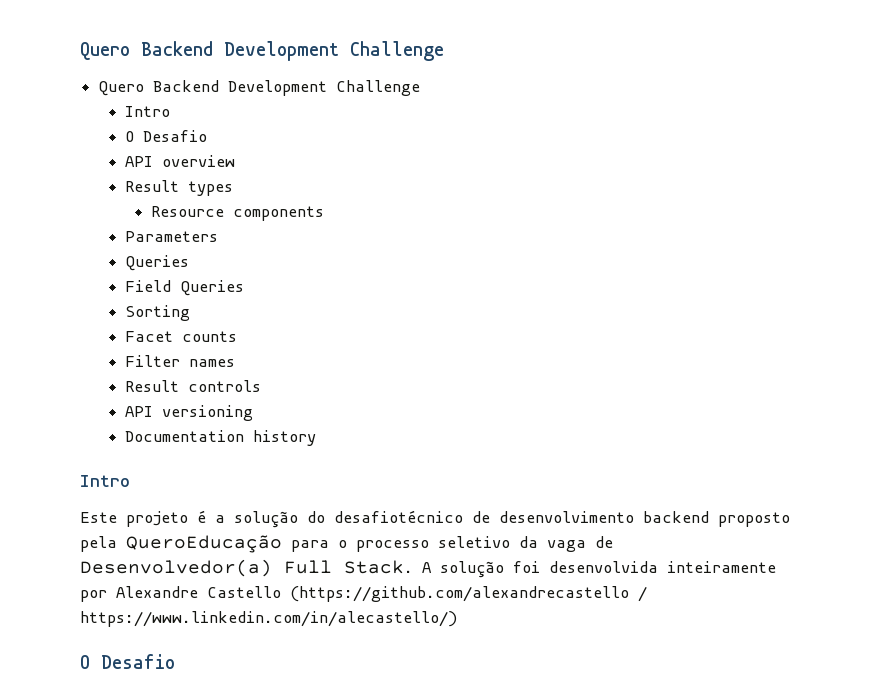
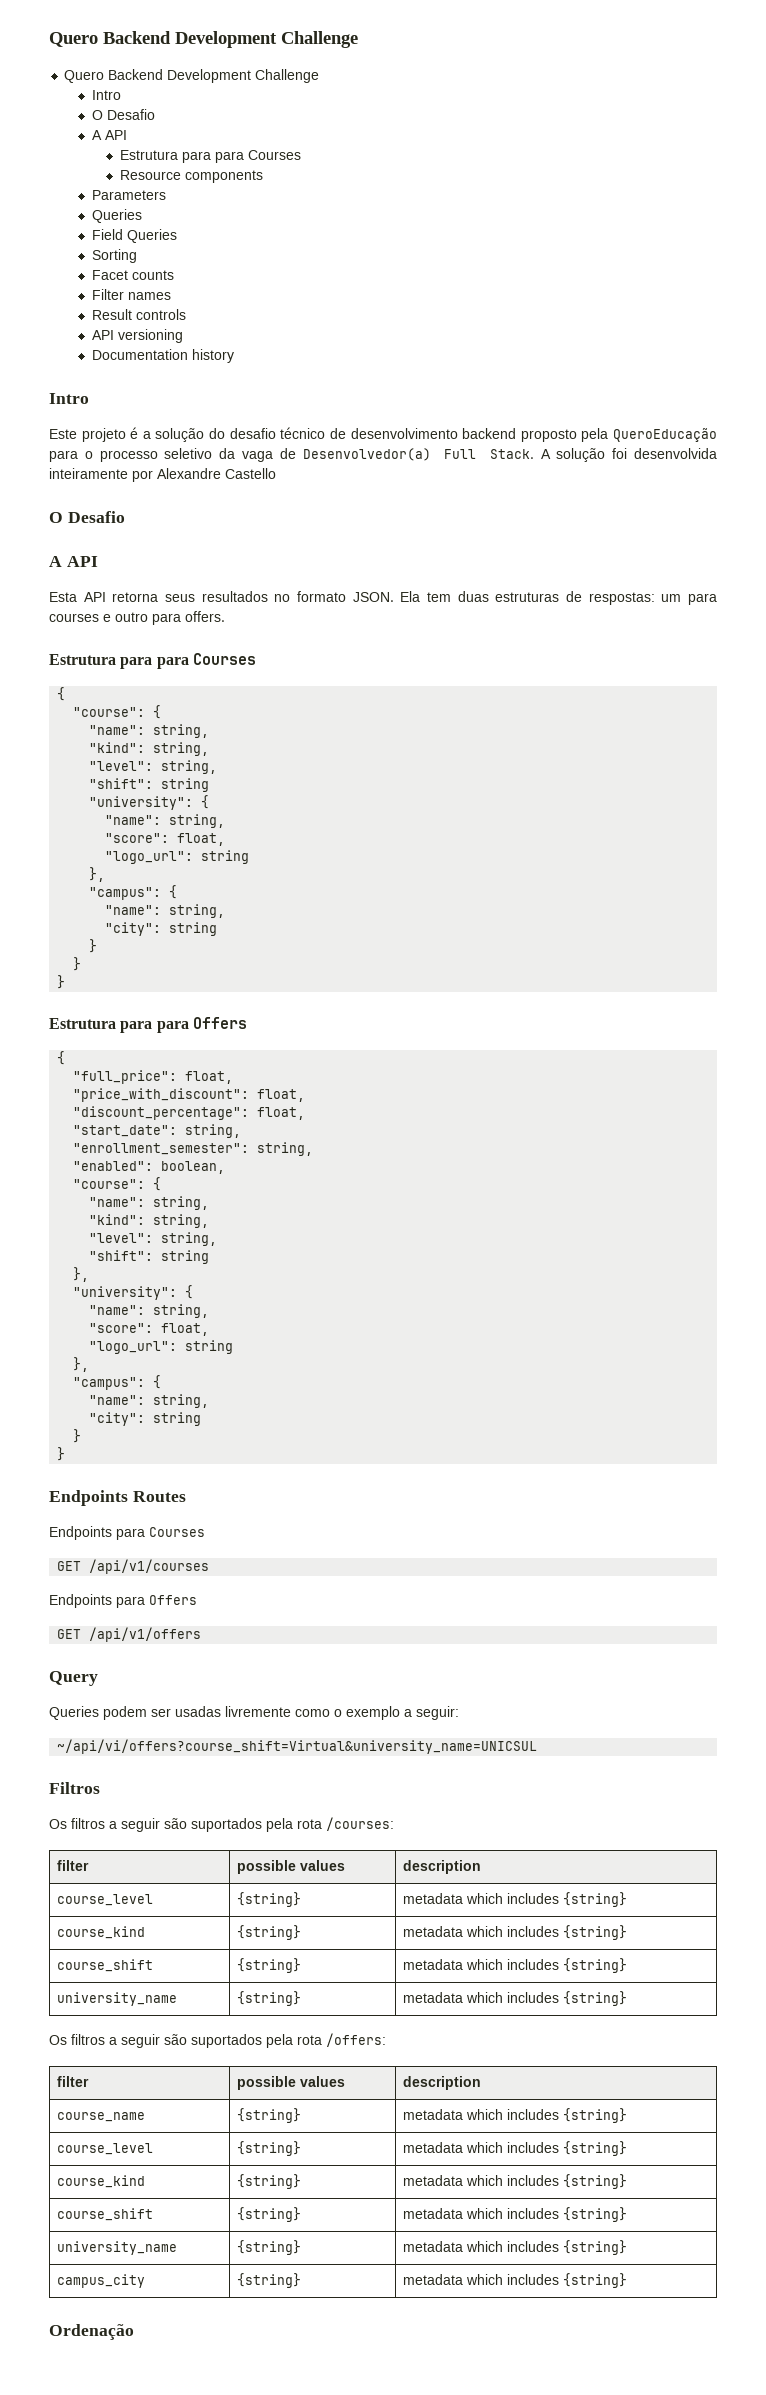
[124,155,235,167] [124,180,233,196] API overview // Result types -> [92,130,128,140] [119,150,301,163] A API // Estrutura para para Courses
[334,510,463,523] desafiotécnico -> [229,427,326,439] desafio técnico
[290,586,647,602] [80,611,457,627] [80,654,175,669] (https://github.com/alexandrecastello / https://www.linkedin.com/in/alecastello/) // O Desafio -> [49,511,125,523] [49,556,98,567] [49,591,717,605] [49,611,225,625] [49,653,256,669] [57,687,66,701] [73,705,162,719] [89,724,210,738] [89,742,210,756] [89,760,218,774] [89,778,210,792] [89,795,210,810] [105,814,226,828] [105,833,226,846] [105,850,250,864] [89,867,106,882] [89,885,178,900] [105,904,226,918] [105,922,218,936] [89,939,98,953] [73,957,82,971] [57,975,66,989] [49,1017,247,1033] [57,1051,66,1065] [73,1070,234,1084] [73,1088,306,1102] [73,1106,306,1120] [73,1124,242,1138] [73,1142,314,1156] [73,1161,226,1174] [73,1177,162,1191] [89,1196,210,1210] [89,1214,210,1228] [89,1232,218,1246] [89,1250,210,1264] [73,1267,90,1282] [73,1285,194,1300] [89,1304,210,1318] [89,1323,210,1336] [89,1340,234,1354] [73,1357,90,1372] [73,1375,162,1390] [89,1394,210,1408] [89,1412,202,1426] [73,1429,82,1443] [57,1447,66,1461] [49,1490,186,1506] [49,1526,205,1540] [57,1559,210,1574] [49,1594,197,1608] [57,1627,202,1642] [49,1671,98,1686] [49,1706,459,1720] [57,1739,538,1754] [49,1782,100,1794] [49,1817,394,1832] [57,1860,90,1871] [237,1860,346,1874] [403,1860,482,1874] [57,1894,154,1906] [237,1892,302,1907] [403,1892,628,1907] [57,1926,146,1939] [237,1925,302,1940] [403,1925,628,1940] [57,1959,154,1972] [237,1958,302,1973] [403,1958,628,1973] [57,1992,178,2006] [237,1991,302,2006] [403,1991,628,2006] [49,2033,386,2048] [57,2076,90,2087] [237,2076,346,2090] [403,2076,482,2090] [57,2112,146,2122] [237,2108,302,2123] [403,2108,628,2123] [57,2143,154,2155] [237,2141,302,2156] [403,2141,628,2156] [57,2175,146,2188] [237,2174,302,2189] [403,2174,628,2189] [57,2208,154,2221] [237,2207,302,2222] [403,2207,628,2222] [57,2241,178,2255] [237,2240,302,2255] [403,2240,628,2255] [57,2274,146,2288] [237,2273,302,2288] [403,2273,628,2288] [49,2324,134,2340] // O Desafio // A API // Esta API retorna seus resultados no formato JSON. Ela tem duas estruturas de respostas: um para courses e outro para offers. // Estrutura para para Courses // { // "course": { // "name": string, // "kind": string, // "level": string, // "shift": string // "university": { // "name": string, // "score": float, // "logo_url": string // }, // "campus": { // "name": string, // "city": string // } // } // } // Estrutura para para Offers // { // "full_price": float, // "price_with_discount": float, // "discount_percentage": float, // "start_date": string, // "enrollment_semester": string, // "enabled": boolean, // "course": { // "name": string, // "kind": string, // "level": string, // "shift": string // }, // "university": { // "name": string, // "score": float, // "logo_url": string // }, // "campus": { // "name": string, // "city": string // } // } // Endpoints Routes // Endpoints para Courses // GET /api/v1/courses // Endpoints para Offers // GET /api/v1/offers // Query // Queries podem ser usadas livremente como o exemplo a seguir: // ~/api/vi/offers?course_shift=Virtual&university_name=UNICSUL // Filtros // Os filtros a seguir são suportados pela rota /courses: // filter | possible values | description // course_level | {string} | metadata which includes {string} // course_kind | {string} | metadata which includes {string} // course_shift | {string} | metadata which includes {string} // university_name | {string} | metadata which includes {string} // Os filtros a seguir são suportados pela rota /offers: // filter | possible values | description // course_name | {string} | metadata which includes {string} // course_level | {string} | metadata which includes {string} // course_kind | {string} | metadata which includes {string} // course_shift | {string} | metadata which includes {string} // university_name | {string} | metadata which includes {string} // campus_city | {string} | metadata which includes {string} // Ordenação

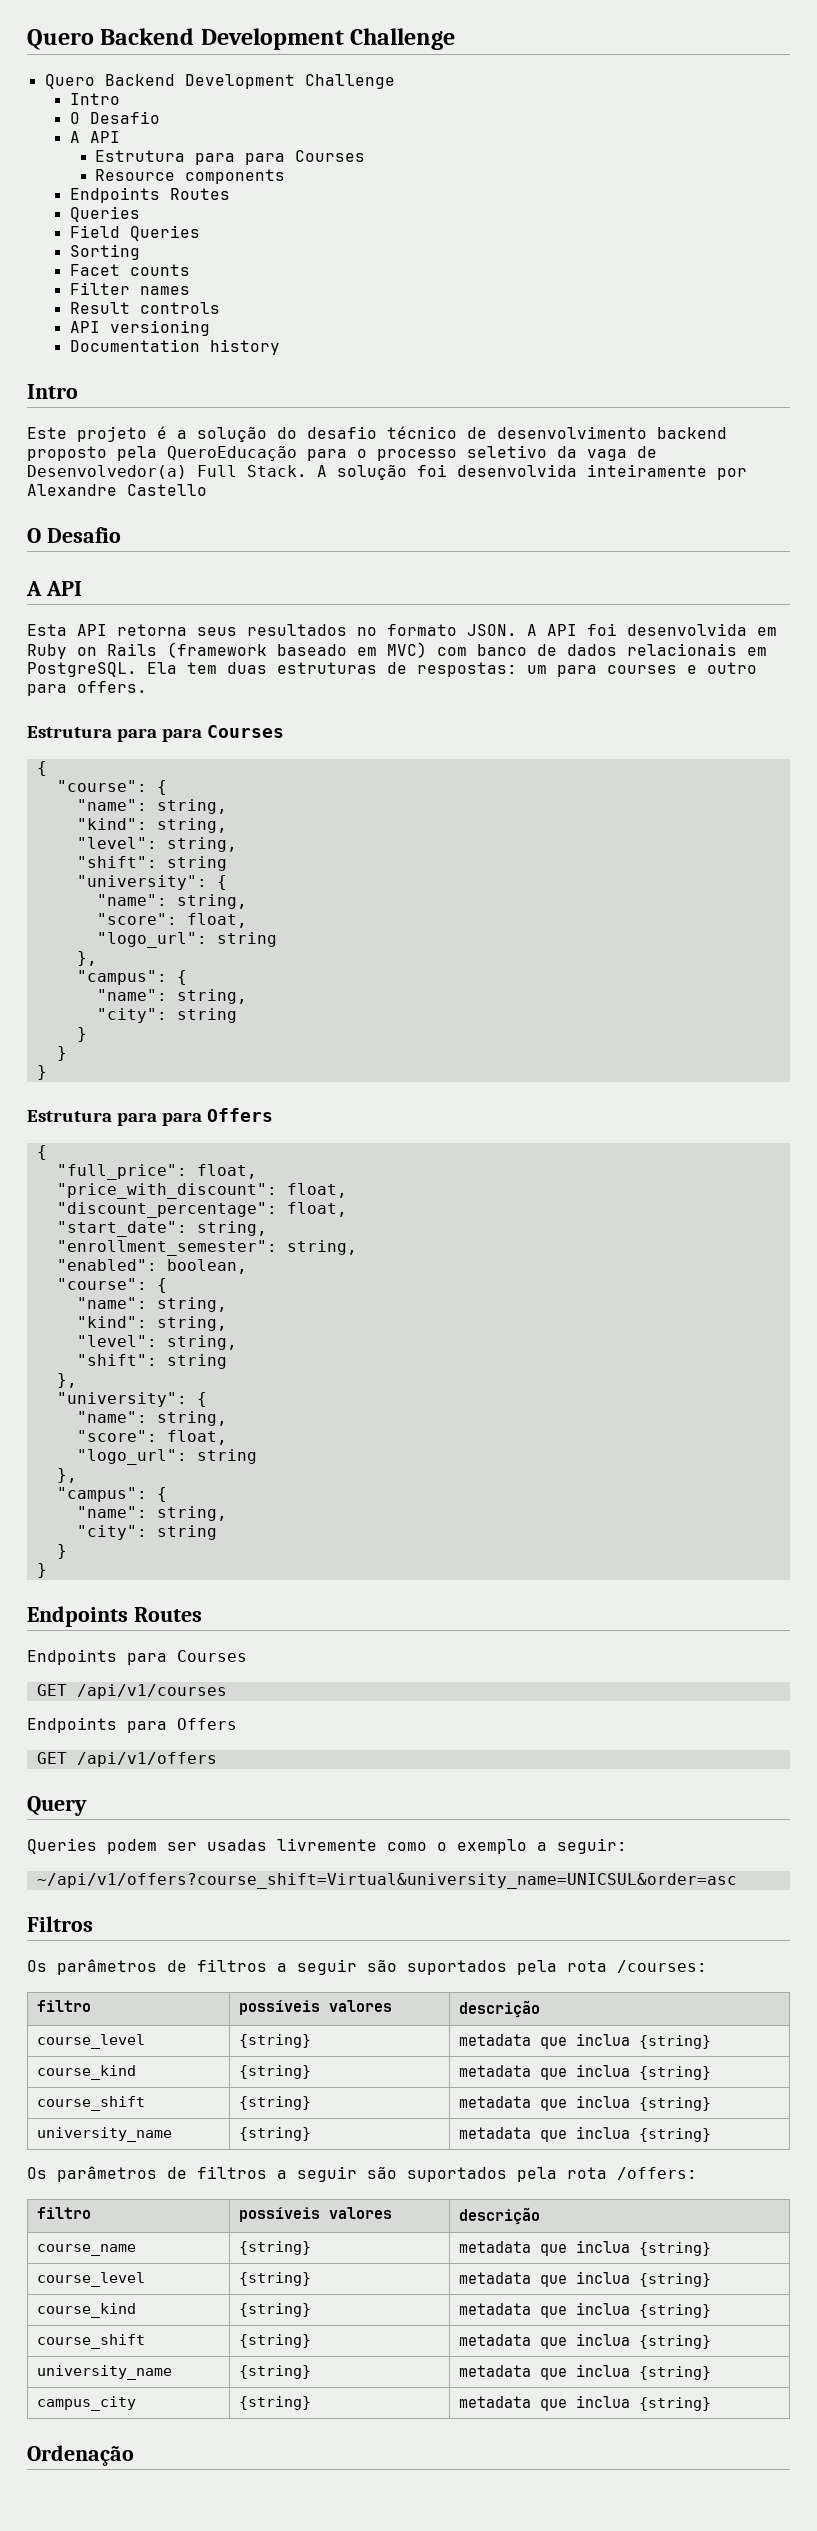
[92,190,167,200] Parameters -> [69,187,230,203] Endpoints Routes
(394, 597) none -> [527,623,777,636] [27,642,767,659] [27,662,137,677] A API foi desenvolvida em Ruby on Rails (framework baseado em MVC) com banco de dados relacionais em PostgreSQL.
[57,1739,538,1754] ~/api/vi/offers?course_shift=Virtual&university_name=UNICSUL -> [36,1873,737,1889] ~/api/v1/offers?course_shift=Virtual&university_name=UNICSUL&order=asc
(67, 1824) none -> [57,1959,187,1975] parâmetros de
[57,1860,90,1871] [237,1860,346,1874] [403,1860,482,1874] [57,1894,154,1906] [237,1892,302,1907] [403,1892,628,1907] [57,1926,146,1939] [237,1925,302,1940] [403,1925,628,1940] [57,1959,154,1972] [237,1958,302,1973] [403,1958,628,1973] [57,1992,178,2006] [237,1991,302,2006] [403,1992,560,2003] filter | possible values | description // course_level | {string} | metadata which includes {string} // course_kind | {string} | metadata which includes {string} // course_shift | {string} | metadata which includes {string} // university_name | {string} | metadata which includes -> [36,2000,91,2012] [238,2000,392,2015] [458,2000,540,2018] [36,2034,145,2049] [238,2034,311,2048] [458,2033,711,2049] [36,2065,136,2080] [238,2065,311,2079] [458,2064,711,2080] [36,2096,145,2111] [238,2096,311,2110] [458,2095,711,2111] [36,2127,172,2142] [238,2127,311,2141] [458,2126,630,2142] filtro | possíveis valores | descrição // course_level | {string} | metadata que inclua {string} // course_kind | {string} | metadata que inclua {string} // course_shift | {string} | metadata que inclua {string} // university_name | {string} | metadata que inclua
(67, 2040) none -> [57,2166,187,2182] parâmetros de
[57,2076,90,2087] [237,2076,346,2090] [403,2076,482,2090] filter | possible values | description -> [36,2207,91,2219] [238,2207,392,2222] [458,2207,540,2225] filtro | possíveis valores | descrição
[466,2109,560,2120] which includes -> [539,2240,630,2256] que inclua
[466,2141,628,2156] [57,2175,146,2188] [237,2174,302,2189] [403,2174,628,2189] [57,2208,154,2221] [237,2207,302,2222] [403,2207,628,2222] [57,2241,178,2255] [237,2240,302,2255] [403,2241,560,2252] which includes {string} // course_kind | {string} | metadata which includes {string} // course_shift | {string} | metadata which includes {string} // university_name | {string} | metadata which includes -> [539,2271,711,2287] [36,2303,136,2318] [238,2303,311,2317] [458,2302,711,2318] [36,2334,145,2349] [238,2334,311,2348] [458,2333,711,2349] [36,2365,172,2380] [238,2365,311,2379] [458,2364,630,2380] que inclua {string} // course_kind | {string} | metadata que inclua {string} // course_shift | {string} | metadata que inclua {string} // university_name | {string} | metadata que inclua
[466,2274,560,2285] which includes -> [539,2395,630,2411] que inclua

